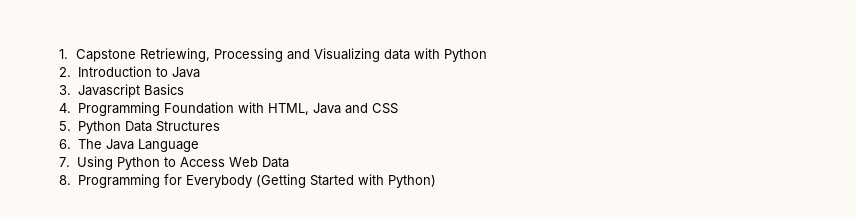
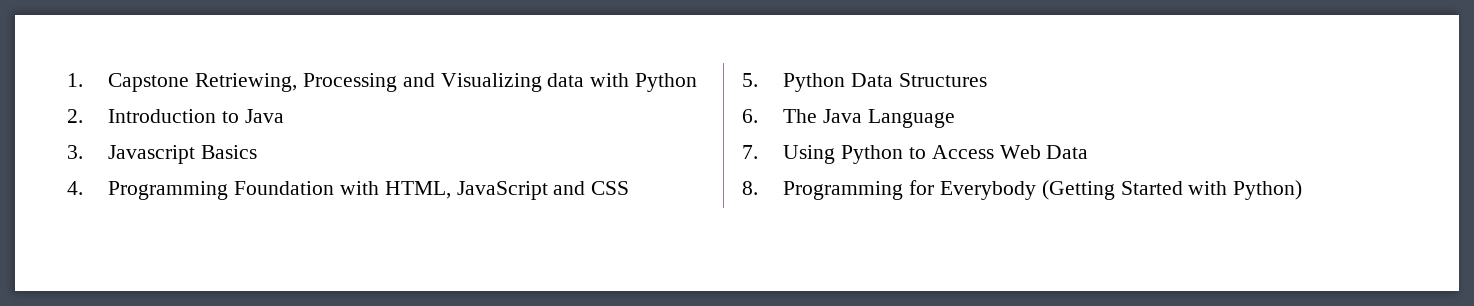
[312,103,341,114] Java -> [456,181,548,200] JavaScript

